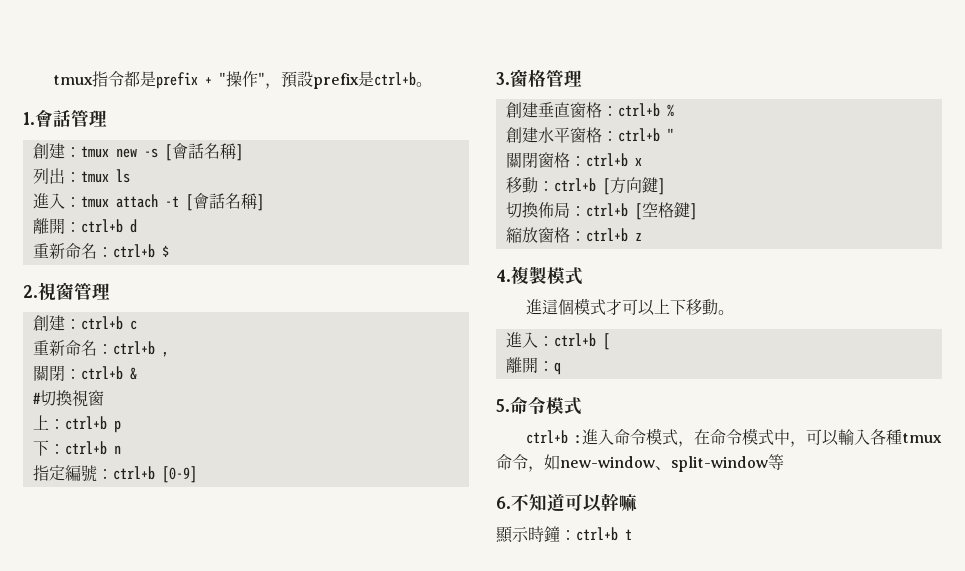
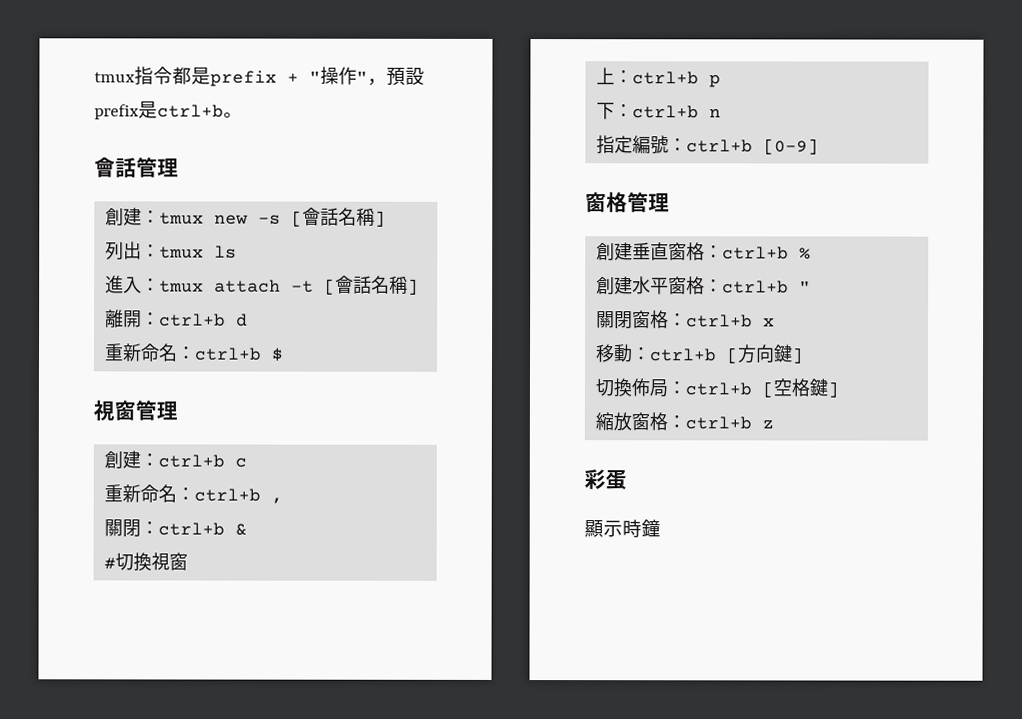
[23,112,35,125] 1. -> (243, 115) none
[23,285,38,298] 2. -> (285, 354) none
[496,72,510,85] 3. -> (820, 146) none
[496,266,583,285] [526,298,735,316] [505,332,610,350] [505,357,561,375] [496,396,582,415] [526,428,943,447] [496,454,784,472] [496,493,637,512] 4.複製模式 // 進這個模式才可以上下移動。 // 進入：ctrl+b [ // 離開：q // 5.命令模式 // ctrl+b :進入命令模式，在命令模式中，可以輸入各種tmux命令，如new-window、split-window等 // 6.不知道可以幹嘛 -> [584,469,627,491] 彩蛋
[560,527,632,541] ：ctrl+b t -> (661, 528) none

